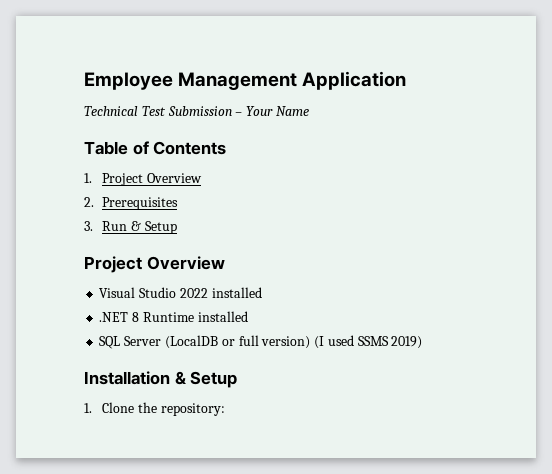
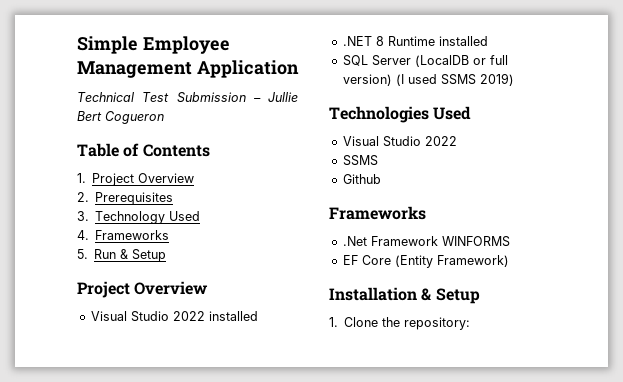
(84, 81) none -> [77,36,138,54] Simple
[246,106,309,116] Your Name -> [268,92,298,102] [77,111,164,124] Jullie Bert Cogueron
(93, 226) none -> [95,211,201,224] [77,230,170,240] [77,249,88,259] Technology Used // 4. Frameworks // 5.
(423, 342) none -> [329,106,472,123] [342,136,457,147] [342,155,378,166] [342,174,381,184] [329,206,426,220] [342,236,510,247] [342,255,509,268] // Technologies Used // Visual Studio 2022 // SSMS // Github // Frameworks // .Net Framework WINFORMS // EF Core (Entity Framework)

